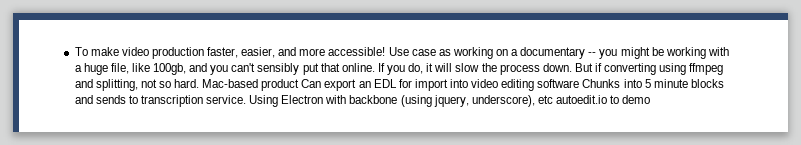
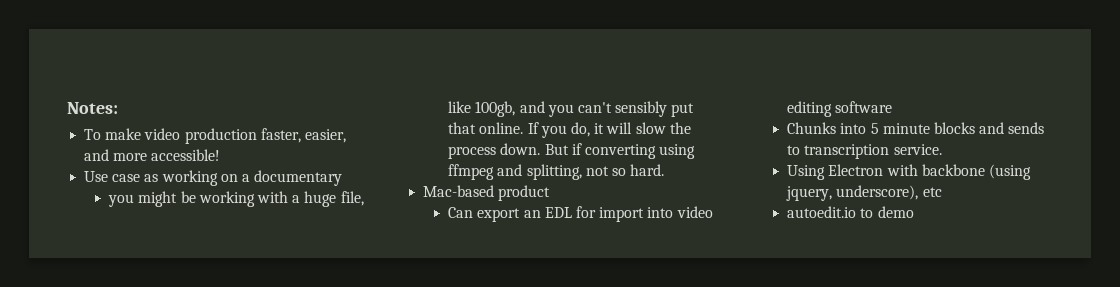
(74, 51) none -> [67,102,118,114] Notes: //
(386, 51) none -> (221, 155) //
[588,52,597,56] -- -> (343, 178) //
(200, 83) none -> (665, 170) //
(300, 85) none -> (551, 193) //
(580, 83) none -> (893, 107) //
(247, 99) none -> (942, 149) //
(553, 99) none -> (942, 192) //

